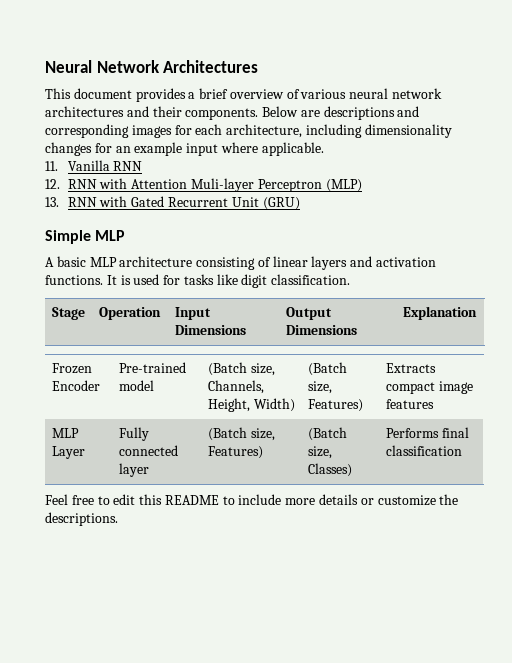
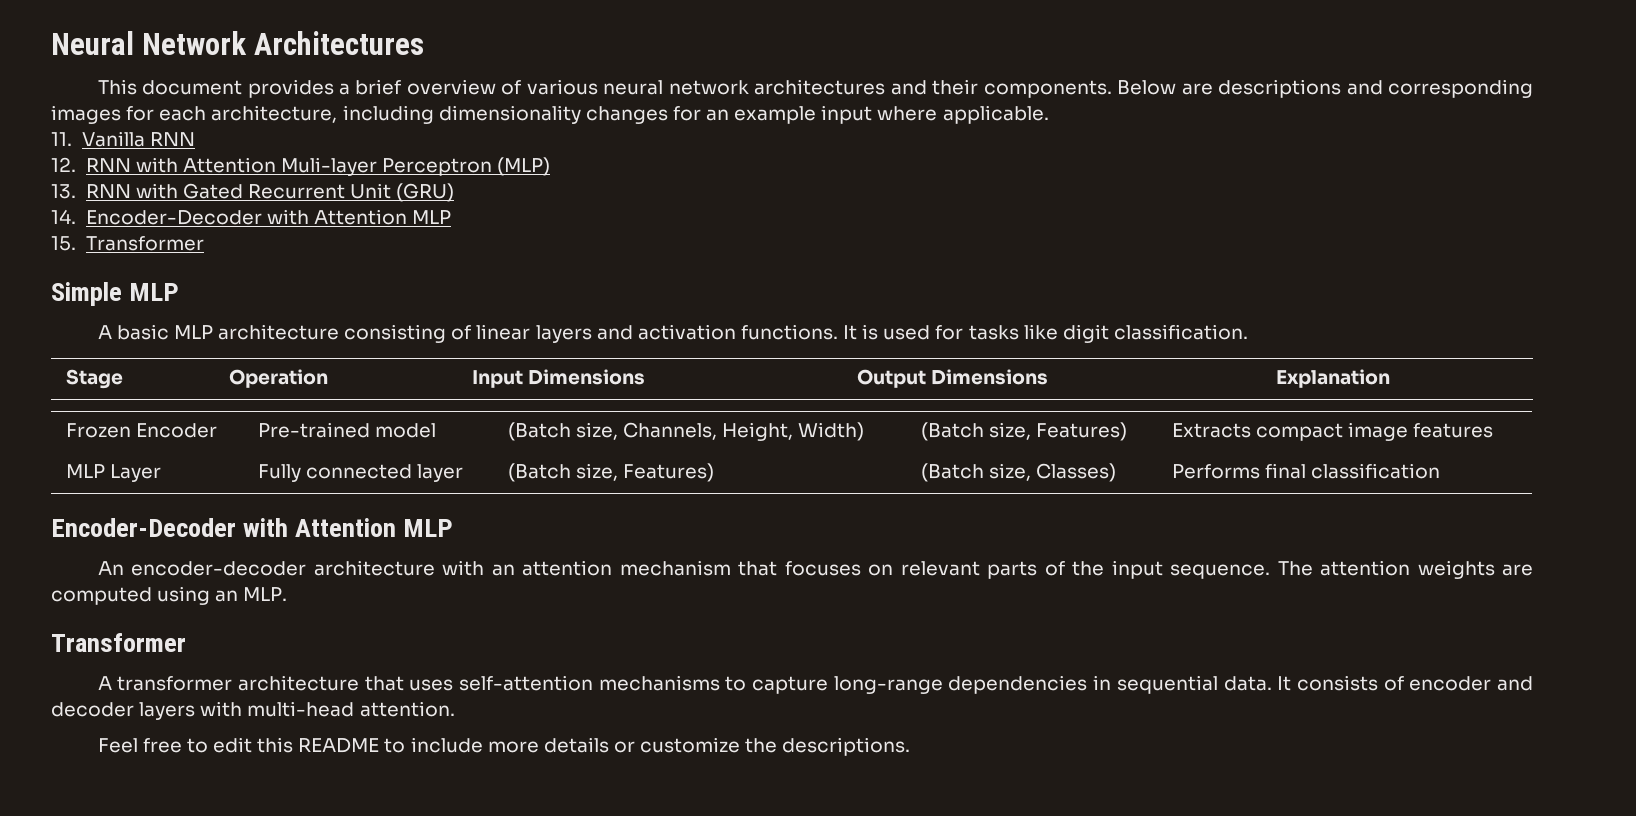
(300, 203) none -> [51,209,451,225] [51,236,204,251] // 14. Encoder-Decoder with Attention MLP // 15. Transformer
(462, 450) none -> [51,518,454,537] [97,560,1534,579] [51,586,288,605] [51,633,186,652] [97,675,1533,694] [51,701,455,720] // Encoder-Decoder with Attention MLP // An encoder-decoder architecture with an attention mechanism that focuses on relevant parts of the input sequence. The attention weights are computed using an MLP. // Transformer // A transformer architecture that uses self-attention mechanisms to capture long-range dependencies in sequential data. It consists of encoder and decoder layers with multi-head attention.

